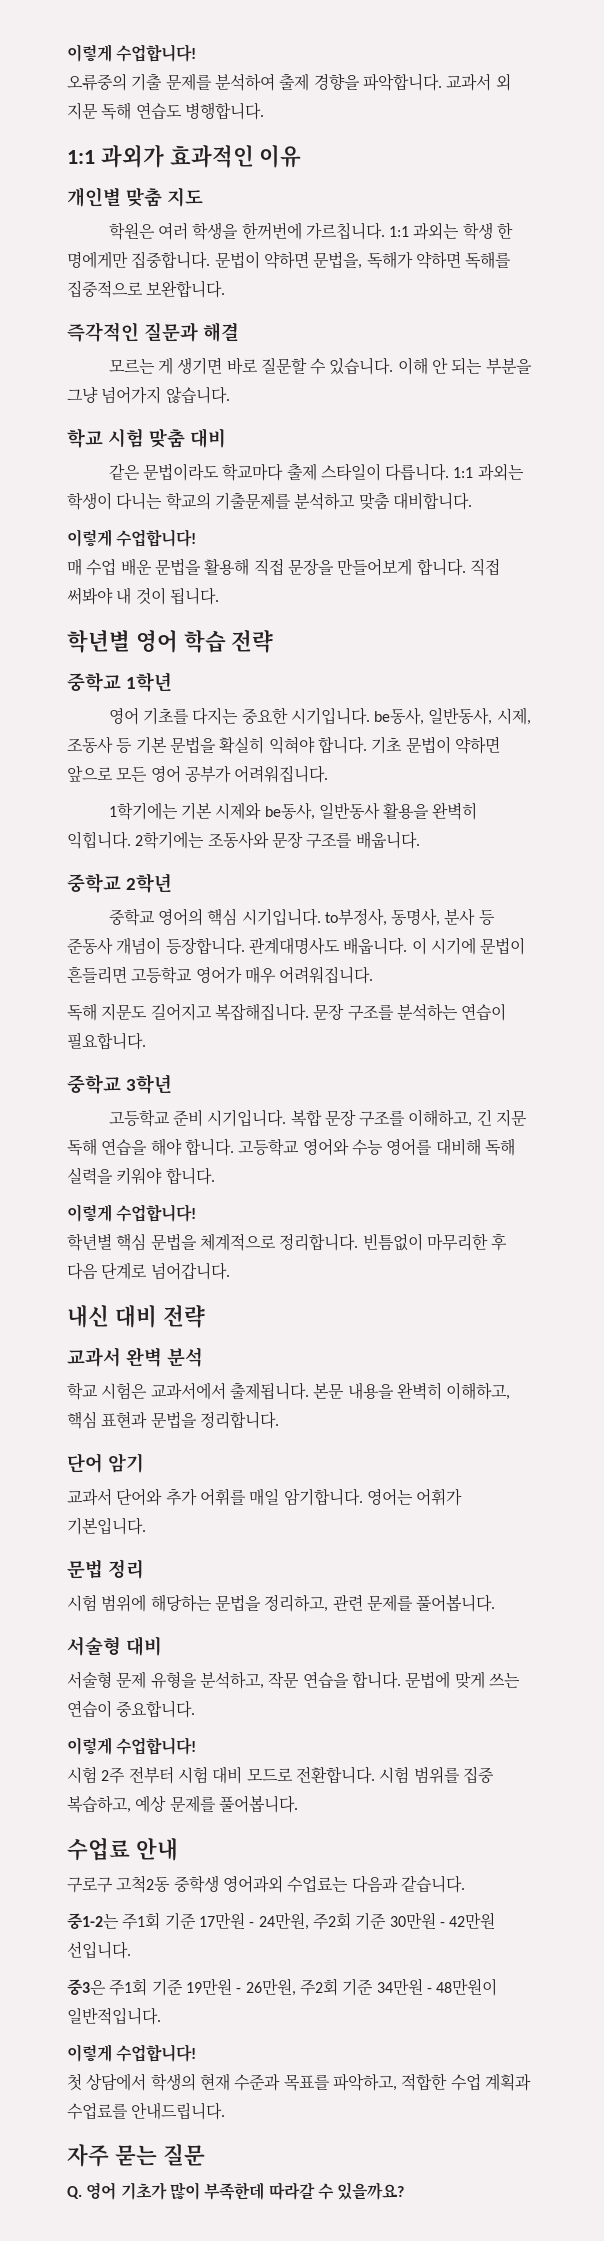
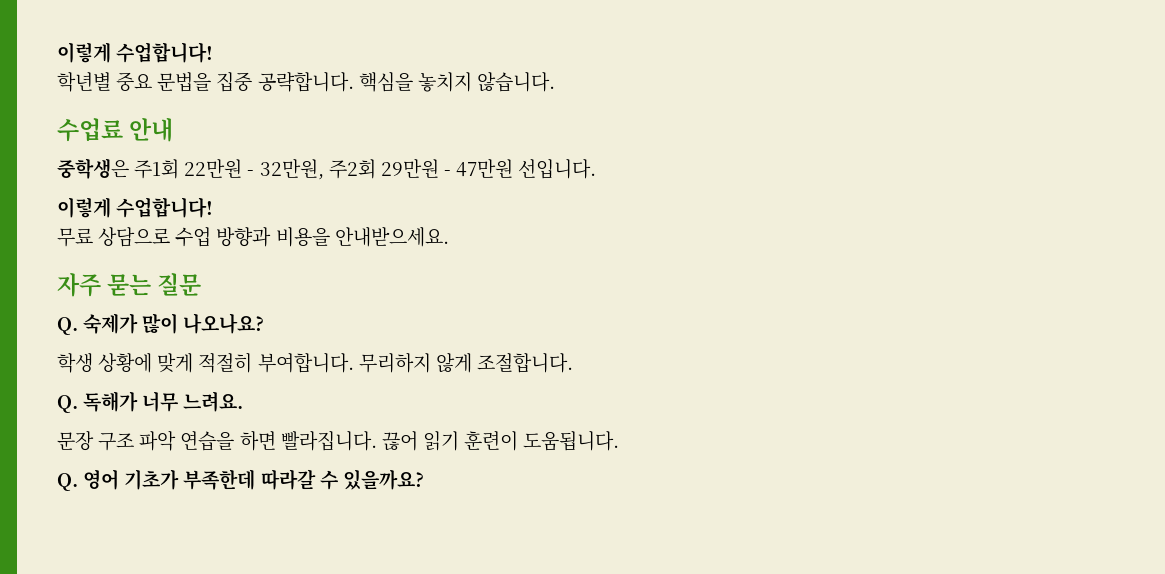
[67,44,197,62] [67,73,511,91] [67,102,264,120] [67,144,302,168] [67,187,203,207] [108,222,514,240] [67,251,512,269] [67,280,226,298] [67,322,239,342] [108,357,532,375] [67,386,230,404] [67,428,226,448] [108,463,524,481] [67,492,472,510] [67,529,197,547] [67,558,500,576] [67,587,219,605] [67,629,274,653] [67,672,172,692] [108,707,531,725] [67,736,500,754] [67,765,329,783] [108,802,478,820] [67,831,420,849] [67,873,172,893] [108,908,495,926] [67,937,526,955] [67,966,374,984] [67,1003,507,1021] [67,1032,146,1050] [67,1074,172,1094] [108,1109,528,1127] [67,1138,515,1156] [67,1167,215,1185] [67,1204,197,1222] [67,1233,508,1251] [67,1262,230,1280] [67,1304,205,1328] [67,1347,203,1367] [67,1382,511,1400] [67,1411,279,1429] [67,1453,144,1473] [67,1488,463,1506] [67,1517,146,1535] [67,1559,144,1579] [67,1594,496,1612] [67,1636,162,1656] [67,1671,520,1689] [67,1700,196,1718] [67,1737,197,1755] [67,1766,494,1784] [67,1795,298,1813] [67,1837,178,1861] [67,1875,465,1893] [67,1912,496,1930] [67,1941,131,1959] [67,1978,498,1996] [67,2007,161,2025] [67,2044,197,2062] [67,2073,531,2091] [67,2102,226,2120] [67,2144,205,2167] 이렇게 수업합니다! // 오류중의 기출 문제를 분석하여 출제 경향을 파악합니다. 교과서 외 지문 독해 연습도 병행합니다. // 1:1 과외가 효과적인 이유 // 개인별 맞춤 지도 // 학원은 여러 학생을 한꺼번에 가르칩니다. 1:1 과외는 학생 한 명에게만 집중합니다. 문법이 약하면 문법을, 독해가 약하면 독해를 집중적으로 보완합니다. // 즉각적인 질문과 해결 // 모르는 게 생기면 바로 질문할 수 있습니다. 이해 안 되는 부분을 그냥 넘어가지 않습니다. // 학교 시험 맞춤 대비 // 같은 문법이라도 학교마다 출제 스타일이 다릅니다. 1:1 과외는 학생이 다니는 학교의 기출문제를 분석하고 맞춤 대비합니다. // 이렇게 수업합니다! // 매 수업 배운 문법을 활용해 직접 문장을 만들어보게 합니다. 직접 써봐야 내 것이 됩니다. // 학년별 영어 학습 전략 // 중학교 1학년 // 영어 기초를 다지는 중요한 시기입니다. be동사, 일반동사, 시제, 조동사 등 기본 문법을 확실히 익혀야 합니다. 기초 문법이 약하면 앞으로 모든 영어 공부가 어려워집니다. // 1학기에는 기본 시제와 be동사, 일반동사 활용을 완벽히 익힙니다. 2학기에는 조동사와 문장 구조를 배웁니다. // 중학교 2학년 // 중학교 영어의 핵심 시기입니다. to부정사, 동명사, 분사 등 준동사 개념이 등장합니다. 관계대명사도 배웁니다. 이 시기에 문법이 흔들리면 고등학교 영어가 매우 어려워집니다. // 독해 지문도 길어지고 복잡해집니다. 문장 구조를 분석하는 연습이 필요합니다. // 중학교 3학년 // 고등학교 준비 시기입니다. 복합 문장 구조를 이해하고, 긴 지문 독해 연습을 해야 합니다. 고등학교 영어와 수능 영어를 대비해 독해 실력을 키워야 합니다. // 이렇게 수업합니다! // 학년별 핵심 문법을 체계적으로 정리합니다. 빈틈없이 마무리한 후 다음 단계로 넘어갑니다. // 내신 대비 전략 // 교과서 완벽 분석 // 학교 시험은 교과서에서 출제됩니다. 본문 내용을 완벽히 이해하고, 핵심 표현과 문법을 정리합니다. // 단어 암기 // 교과서 단어와 추가 어휘를 매일 암기합니다. 영어는 어휘가 기본입니다. // 문법 정리 // 시험 범위에 해당하는 문법을 정리하고, 관련 문제를 풀어봅니다. // 서술형 대비 // 서술형 문제 유형을 분석하고, 작문 연습을 합니다. 문법에 맞게 쓰는 연습이 중요합니다. // 이렇게 수업합니다! // 시험 2주 전부터 시험 대비 모드로 전환합니다. 시험 범위를 집중 복습하고, 예상 문제를 풀어봅니다. // 수업료 안내 // 구로구 고척2동 중학생 영어과외 수업료는 다음과 같습니다. // 중1-2는 주1회 기준 17만원 - 24만원, 주2회 기준 30만원 - 42만원 선입니다. // 중3은 주1회 기준 19만원 - 26만원, 주2회 기준 34만원 - 48만원이 일반적입니다. // 이렇게 수업합니다! // 첫 상담에서 학생의 현재 수준과 목표를 파악하고, 적합한 수업 계획과 수업료를 안내드립니다. // 자주 묻는 질문 -> [57,42,214,63] [57,72,555,92] [57,118,174,142] [57,158,597,180] [57,197,214,218] [57,227,449,247] [57,273,202,297] [57,313,265,335] [57,352,573,373] [57,391,244,413] [57,430,620,451] 이렇게 수업합니다! // 학년별 중요 문법을 집중 공략합니다. 핵심을 놓치지 않습니다. // 수업료 안내 // 중학생은 주1회 22만원 - 32만원, 주2회 29만원 - 47만원 선입니다. // 이렇게 수업합니다! // 무료 상담으로 수업 방향과 비용을 안내받으세요. // 자주 묻는 질문 // Q. 숙제가 많이 나오나요? // 학생 상황에 맞게 적절히 부여합니다. 무리하지 않게 조절합니다. // Q. 독해가 너무 느려요. // 문장 구조 파악 연습을 하면 빨라집니다. 끊어 읽기 훈련이 도움됩니다.
[169,2182,200,2200] 많이 -> (180, 479) none

